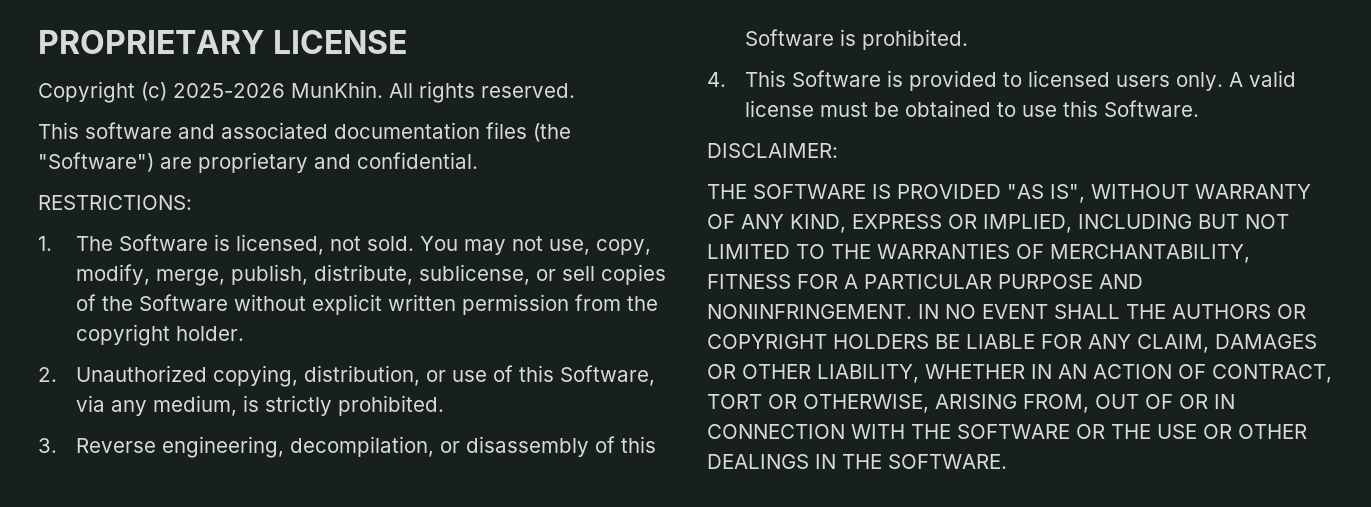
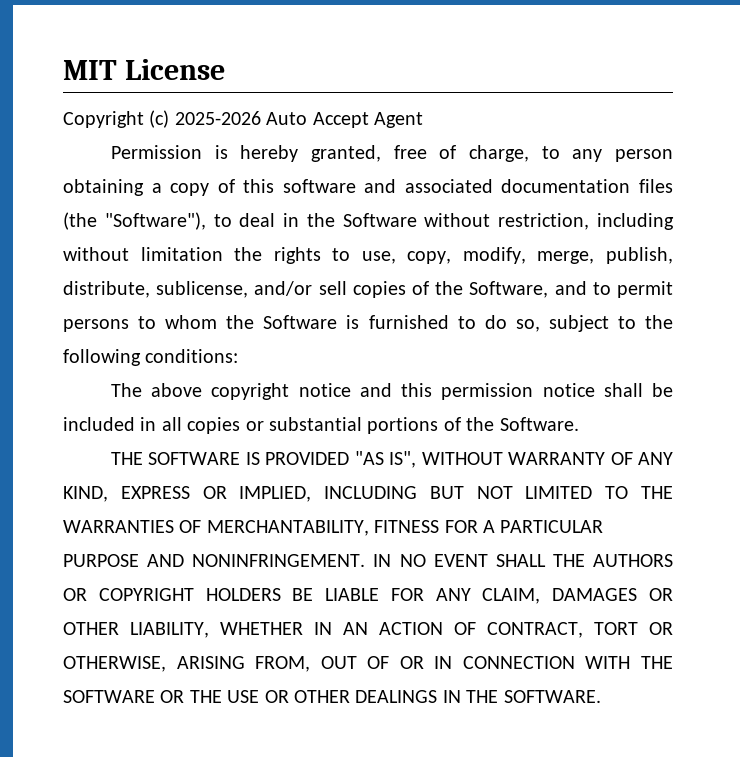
[38,30,407,54] PROPRIETARY LICENSE -> [63,59,226,80] MIT License
[291,81,575,103] [38,122,79,139] MunKhin. All rights reserved. // This -> [266,112,423,128] [110,145,673,162] [63,179,275,196] Auto Accept Agent // Permission is hereby granted, free of charge, to any person obtaining a copy of this
[38,152,478,173] [38,195,192,210] [38,234,543,255] "Software") are proprietary and confidential. // RESTRICTIONS: // 1. The Software is licensed, not sold. You may not -> [104,212,674,230] [63,247,351,264] "Software"), to deal in the Software without restriction, including without limitation the rights to
[535,269,556,281] or -> [254,281,313,296] and/or
[138,294,658,315] [75,324,244,346] [38,365,655,387] [75,395,444,416] [38,436,656,458] [744,29,968,50] [707,70,1296,91] [744,100,1098,117] Software without explicit written permission from the copyright holder. // 2. Unauthorized copying, distribution, or use of this Software, via any medium, is strictly prohibited. // 3. Reverse engineering, decompilation, or disassembly of this Software is prohibited. // 4. This Software is provided to licensed users only. A valid license must be obtained to use this -> [469,281,673,298] [63,315,673,332] [63,349,239,366] [110,383,673,400] [63,417,495,434] Software, and to permit persons to whom the Software is furnished to do so, subject to the following conditions: // The above copyright notice and this permission notice shall be included in all copies or substantial portions of the
[707,143,838,158] // DISCLAIMER: -> (579, 424) none

